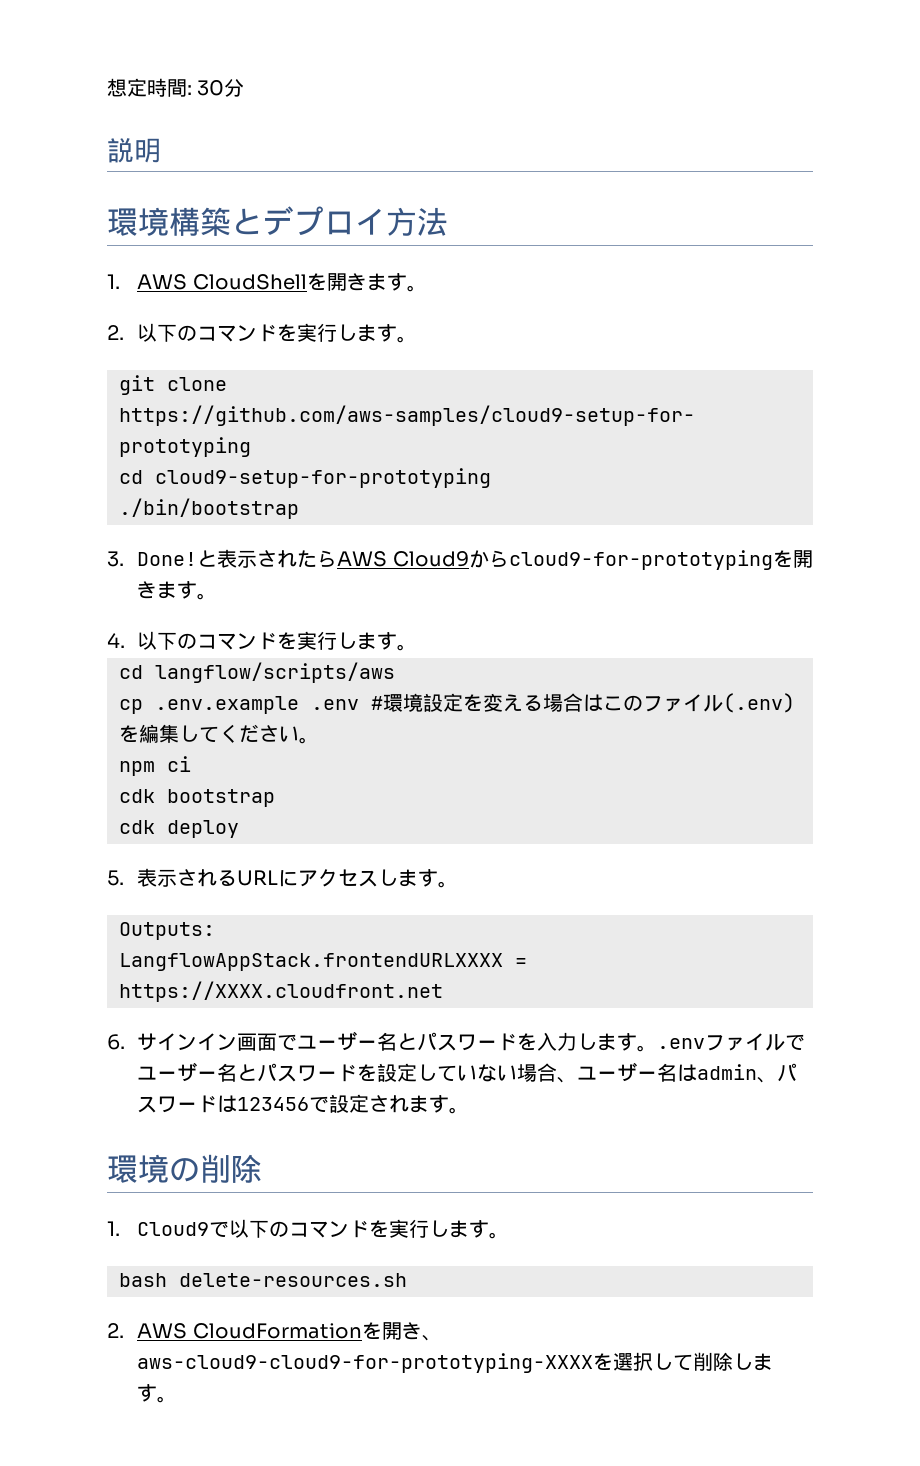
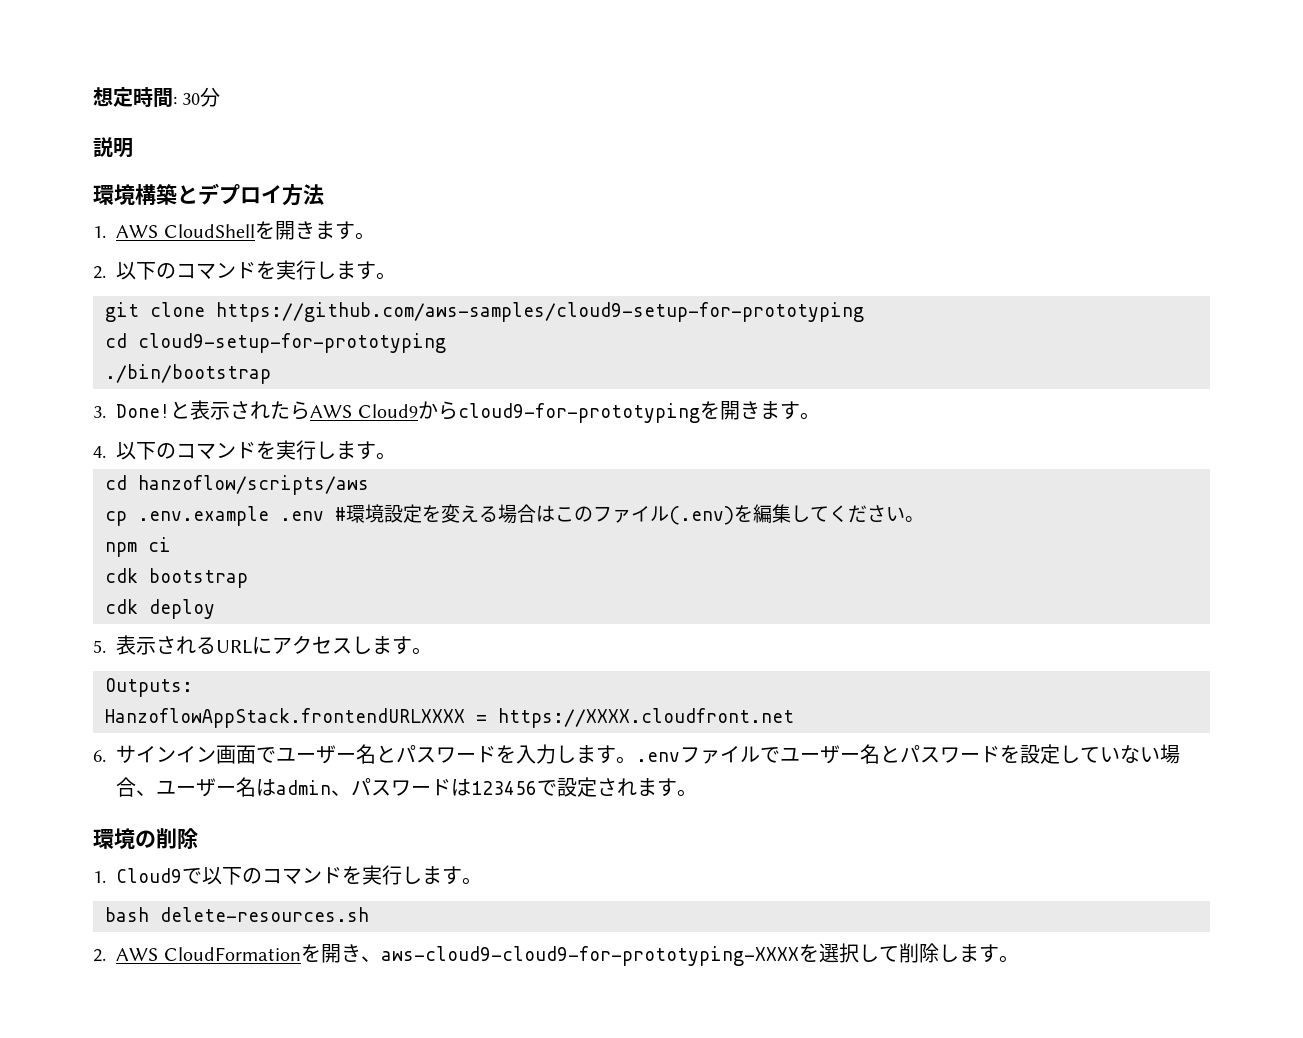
[155,662,395,683] langflow/scripts/aws -> [138,475,369,495] hanzoflow/scripts/aws
[119,953,503,971] LangflowAppStack.frontendURLXXXX -> [105,708,465,728] HanzoflowAppStack.frontendURLXXXX

